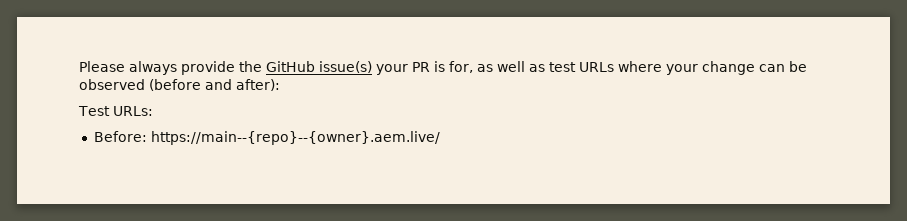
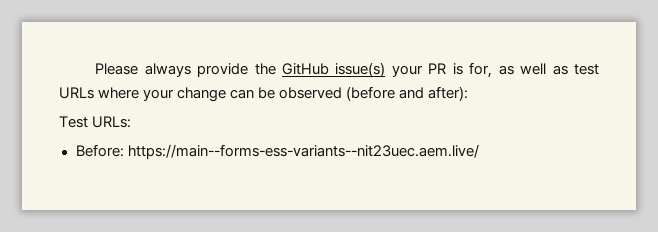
[150,131,440,145] https://main--{repo}--{owner}.aem.live/ -> [127,144,479,159] https://main--forms-ess-variants--nit23uec.aem.live/

